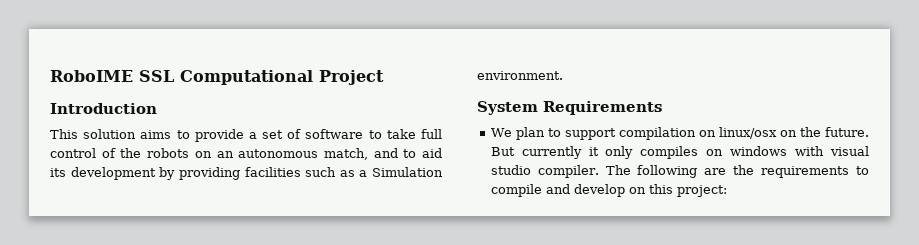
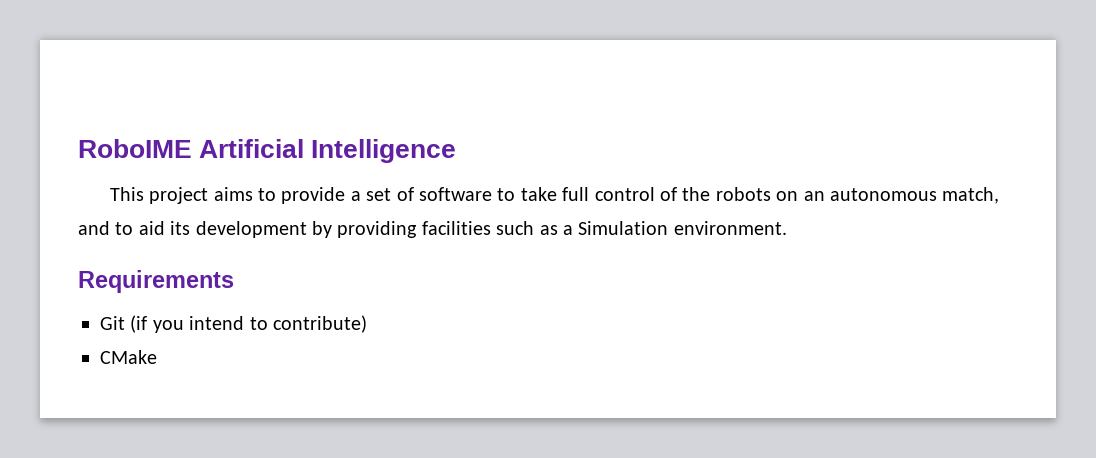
[139,70,384,85] [50,103,157,114] SSL Computational Project // Introduction -> [199,139,457,163] Artificial Intelligence
[83,129,137,139] solution -> [149,187,209,204] project
[477,101,538,115] System -> (787, 228) none
[490,127,869,140] [490,146,869,159] [490,165,869,178] [490,184,727,197] We plan to support compilation on linux/osx on the future. But currently it only compiles on windows with visual studio compiler. The following are the requirements to compile and develop on this project: -> [100,315,367,333] [100,350,157,364] Git (if you intend to contribute) // CMake

